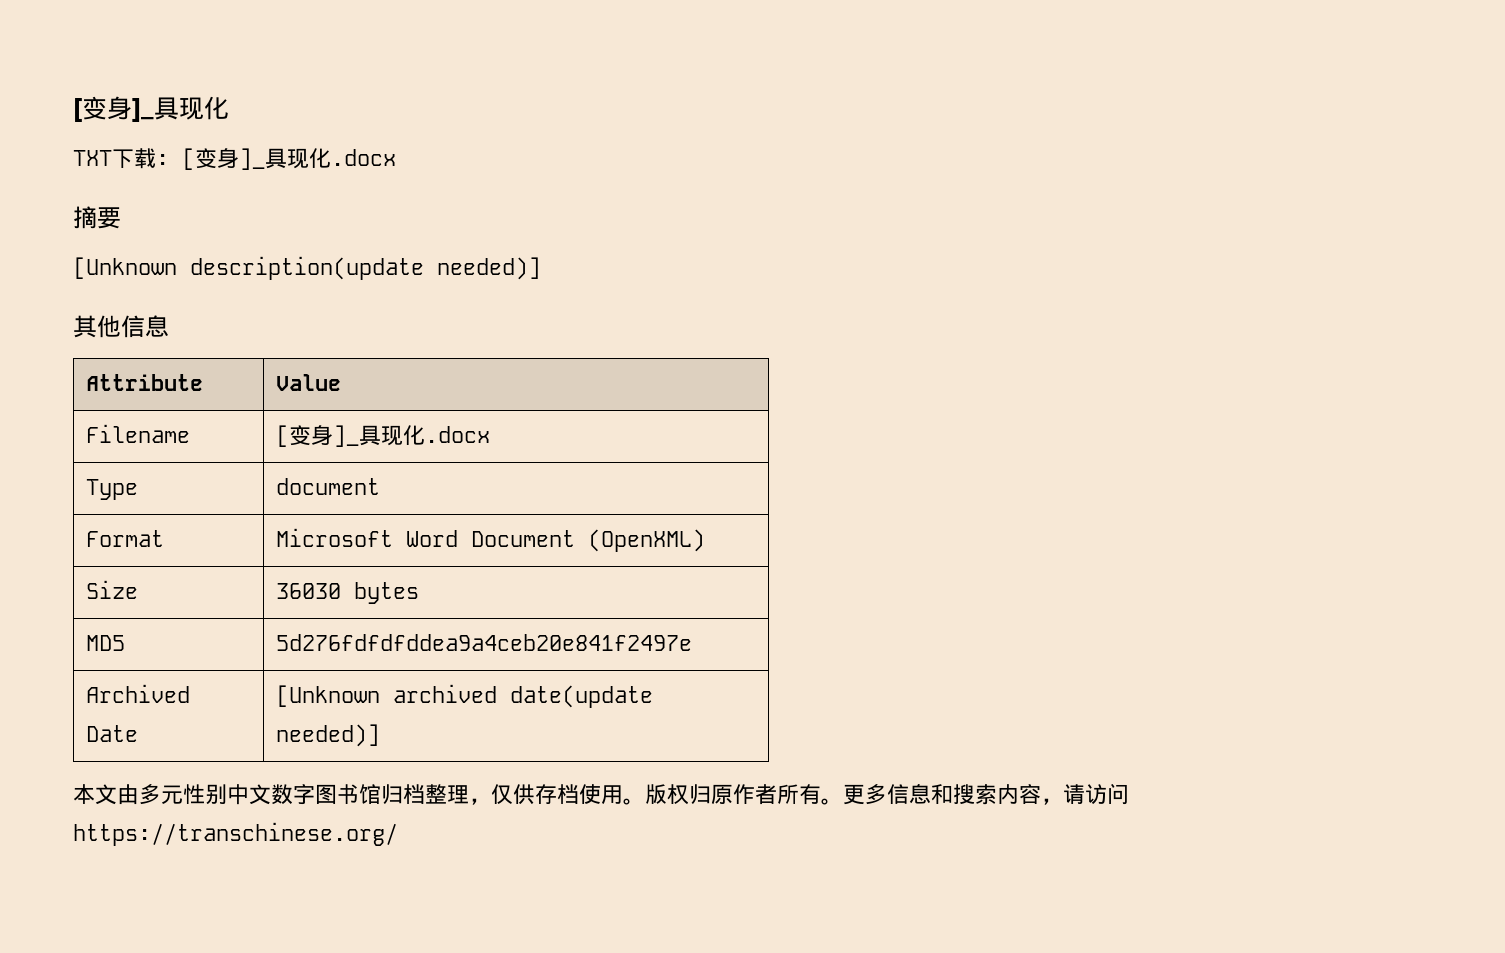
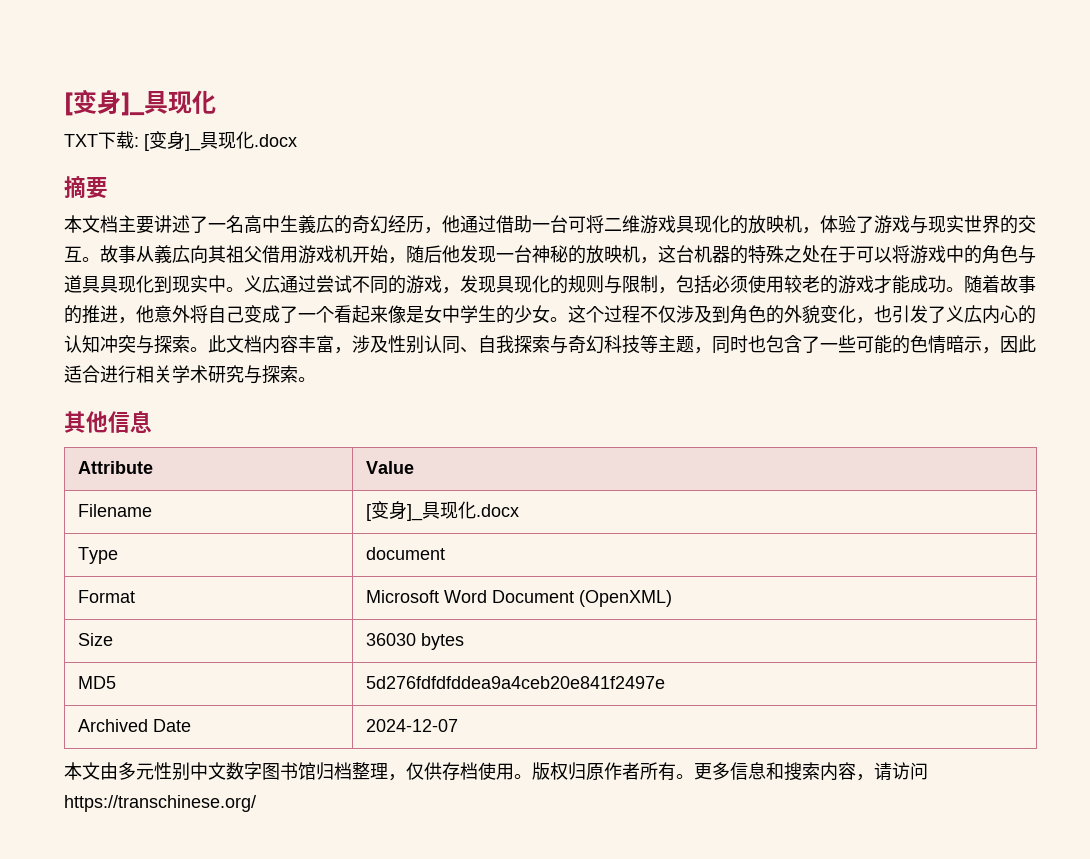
[73,256,541,280] [Unknown description(update needed)] -> [64,215,1036,234] [64,245,1036,264] [64,275,1036,294] [64,305,1036,324] [64,335,1036,354] [64,365,316,384] 本文档主要讲述了一名高中生義広的奇幻经历，他通过借助一台可将二维游戏具现化的放映机，体验了游戏与现实世界的交互。故事从義広向其祖父借用游戏机开始，随后他发现一台神秘的放映机，这台机器的特殊之处在于可以将游戏中的角色与道具具现化到现实中。义広通过尝试不同的游戏，发现具现化的规则与限制，包括必须使用较老的游戏才能成功。随着故事的推进，他意外将自己变成了一个看起来像是女中学生的少女。这个过程不仅涉及到角色的外貌变化，也引发了义広内心的认知冲突与探索。此文档内容丰富，涉及性别认同、自我探索与奇幻科技等主题，同时也包含了一些可能的色情暗示，因此适合进行相关学术研究与探索。
[276,684,654,708] [276,724,381,747] [Unknown archived date(update needed)] -> [366,719,459,732] 2024-12-07

